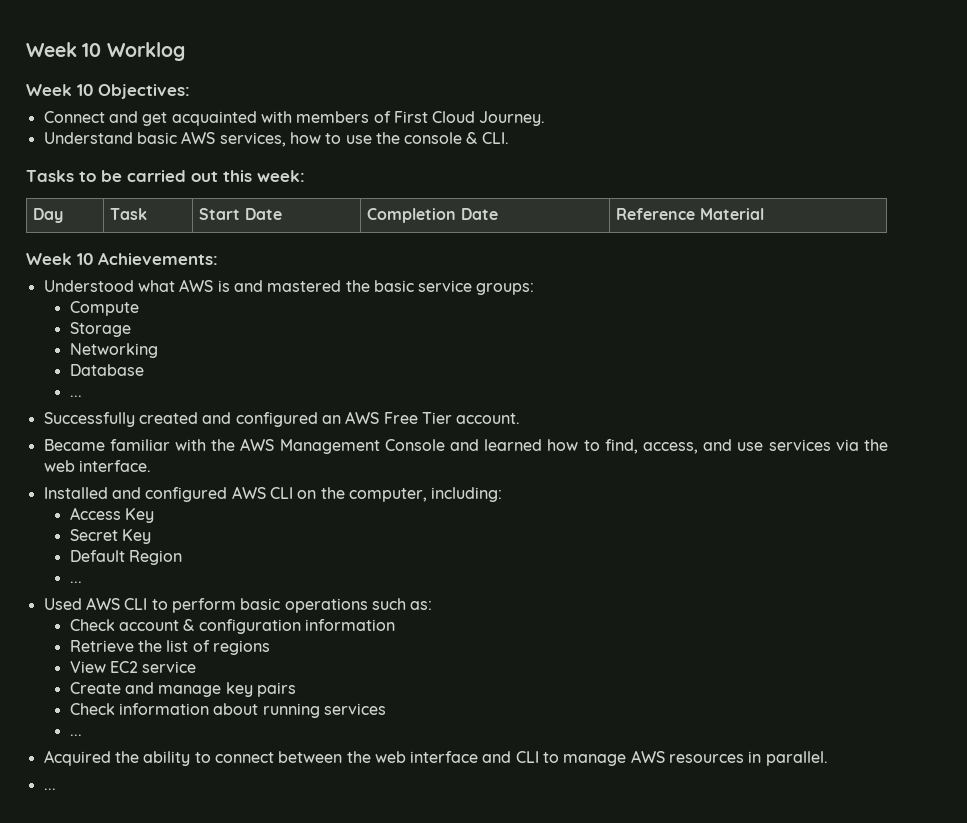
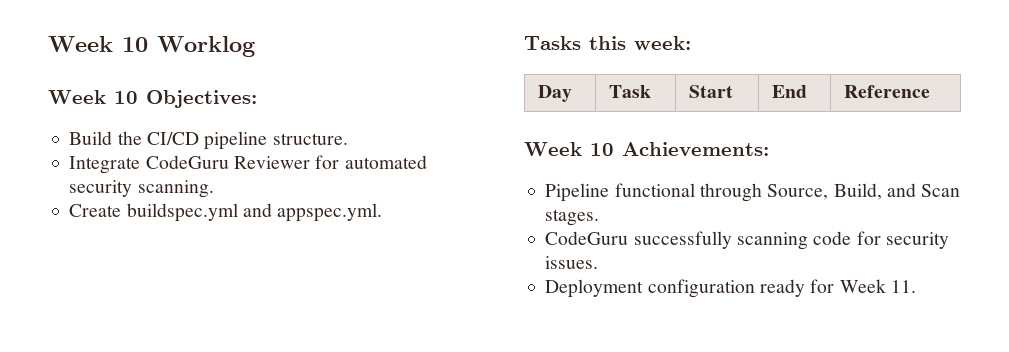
[43,111,546,126] [43,131,509,147] [26,170,218,182] Connect and get acquainted with members of First Cloud Journey. // Understand basic AWS services, how to use the console & CLI. // Tasks to be carried out -> [69,131,348,150] [69,155,427,174] [69,180,214,198] [69,203,383,222] [524,36,581,50] Build the CI/CD pipeline structure. // Integrate CodeGuru Reviewer for automated security scanning. // Create buildspec.yml and appspec.yml. // Tasks
[244,208,282,220] [367,208,498,223] Date | Completion Date -> [772,85,808,98] | End
[699,208,764,220] Material -> (931, 91) none
[43,279,535,295] [69,301,139,316] [69,322,131,337] [69,343,158,358] [69,364,144,376] [69,395,82,397] [43,411,521,427] [43,438,889,454] [43,460,151,472] [43,486,503,502] [69,507,155,523] [69,529,152,544] [69,550,183,565] [69,581,82,583] [43,597,433,613] [69,619,395,634] [69,640,270,655] [69,661,197,673] [69,682,296,697] [69,703,386,718] [69,734,82,736] [43,750,828,766] [43,788,56,790] Understood what AWS is and mastered the basic service groups: // Compute // Storage // Networking // Database // ... // Successfully created and configured an AWS Free Tier account. // Became familiar with the AWS Management Console and learned how to find, access, and use services via the web interface. // Installed and configured AWS CLI on the computer, including: // Access Key // Secret Key // Default Region // ... // Used AWS CLI to perform basic operations such as: // Check account & configuration information // Retrieve the list of regions // View EC2 service // Create and manage key pairs // Check information about running services // ... // Acquired the ability to connect between the web interface and CLI to manage AWS resources in parallel. // ... -> [545,183,961,202] [545,209,600,226] [545,231,949,250] [545,256,599,269] [545,279,916,298] Pipeline functional through Source, Build, and Scan stages. // CodeGuru successfully scanning code for security issues. // Deployment configuration ready for Week 11.

